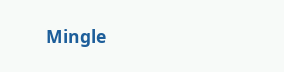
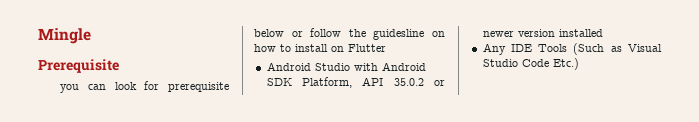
(106, 38) none -> [38,59,119,73] [60,81,229,93] [254,28,445,40] [254,44,386,52] [266,62,426,71] [266,77,445,88] [482,29,603,37] [482,43,662,55] [482,58,579,70] // Prerequisite // you can look for prerequisite below or follow the guidesline on how to install on Flutter // Android Studio with Android SDK Platform, API 35.0.2 or newer version installed // Any IDE Tools (Such as Visual Studio Code Etc.)

